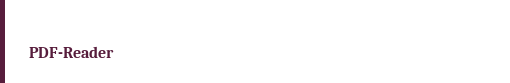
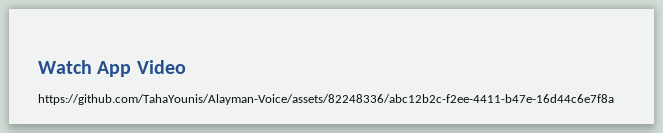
[29,46,114,58] PDF-Reader -> [38,60,186,77] [38,94,614,105] Watch App Video // https://github.com/TahaYounis/Alayman-Voice/assets/82248336/abc12b2c-f2ee-4411-b47e-16d44c6e7f8a

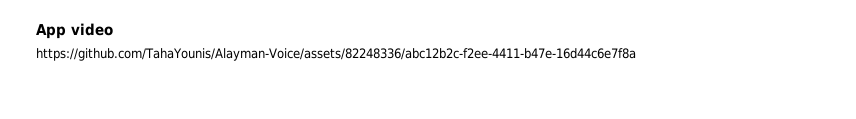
[38,60,186,77] Watch App Video -> [36,23,113,39] App video

